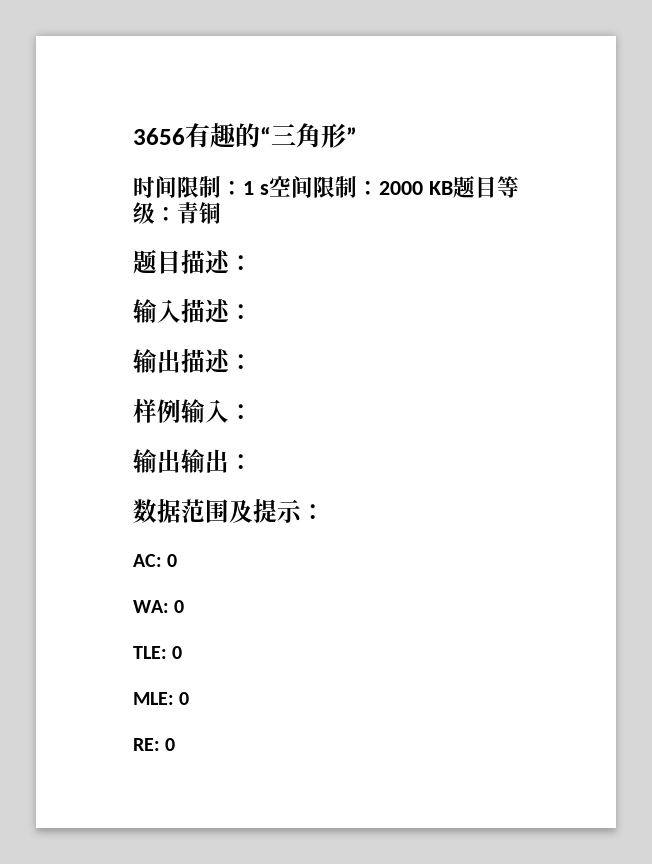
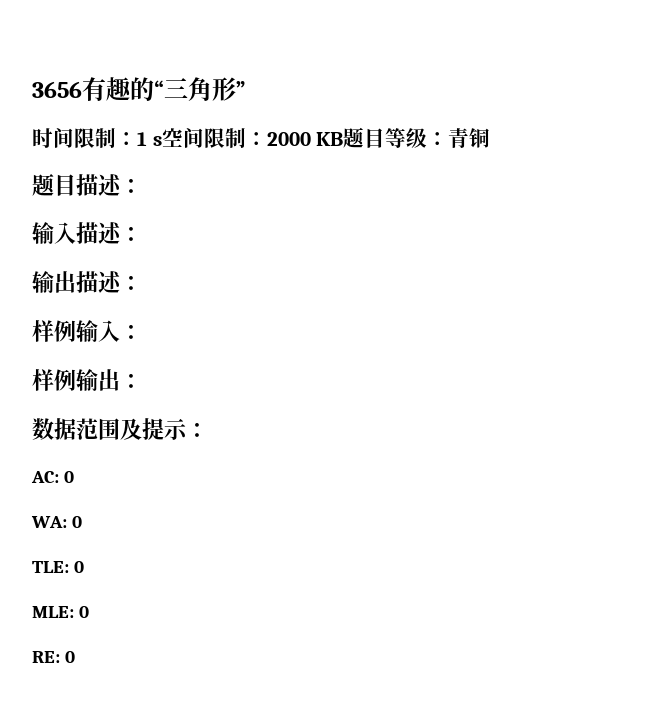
[133,449,181,473] 输出 -> [32,369,76,391] 样例

